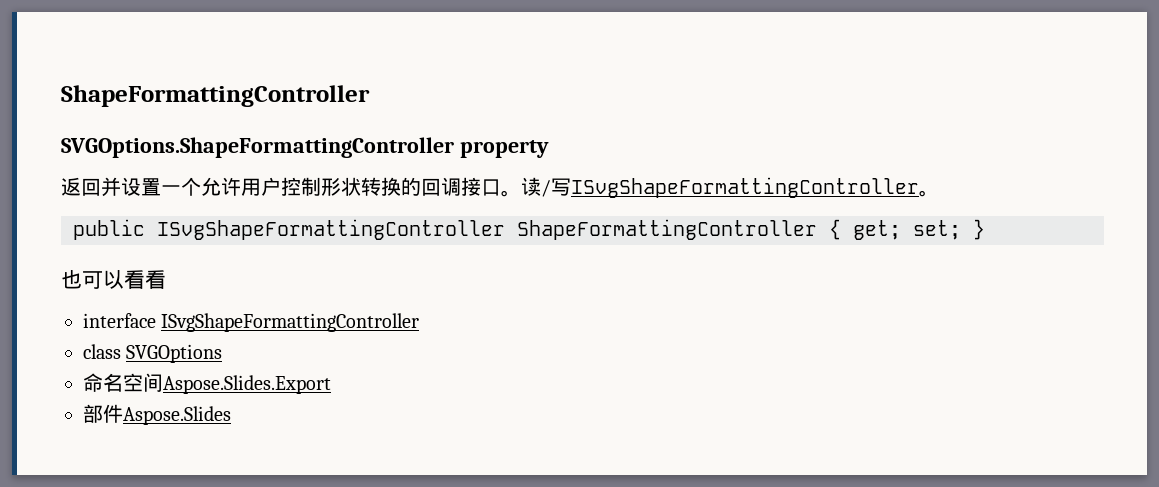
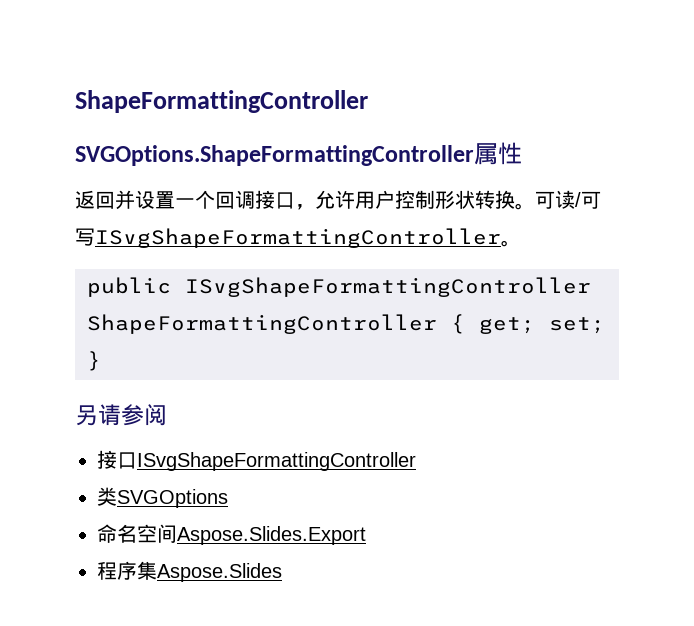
[459,140,549,158] property -> [474,142,522,165] 属性
(201, 186) none -> [215,190,315,210] 回调接口，
[401,177,551,197] 的回调接口。读/ -> [515,190,601,210] 。可读/可
[61,270,166,289] [83,313,156,328] 也可以看看 // interface -> [75,404,167,426] [97,450,137,469] 另请参阅 // 接口
[83,344,121,359] class -> [97,487,117,506] 类
[83,404,123,423] 部件 -> [97,561,157,580] 程序集

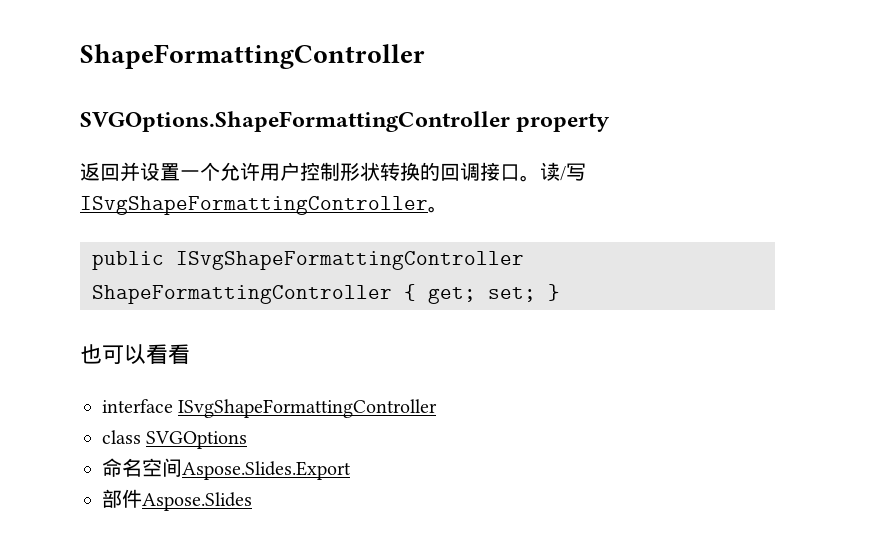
[474,142,522,165] 属性 -> [516,113,611,132] property
[215,190,315,210] 回调接口， -> (220, 171) none
[515,190,601,210] 。可读/可 -> [420,162,566,182] 的回调接口。读/
[75,404,167,426] [97,450,137,469] 另请参阅 // 接口 -> [80,344,190,364] [102,399,173,413] 也可以看看 // interface
[97,487,117,506] 类 -> [102,430,141,444] class
[97,561,157,580] 程序集 -> [102,489,142,508] 部件

